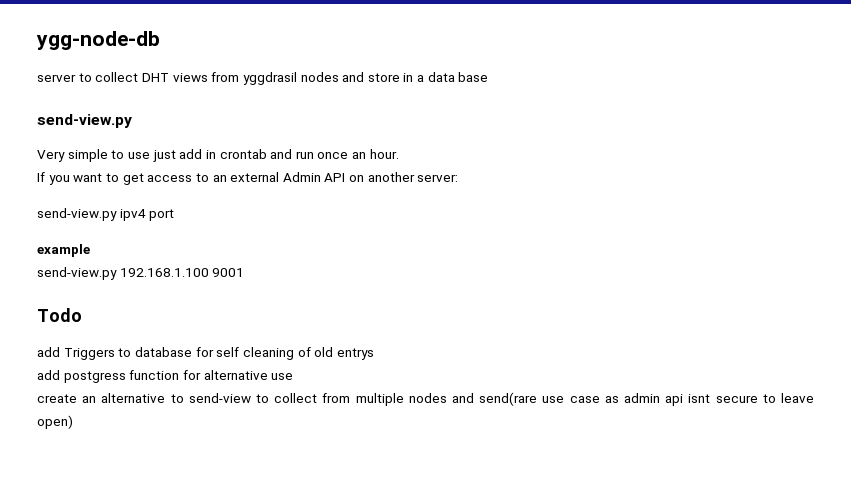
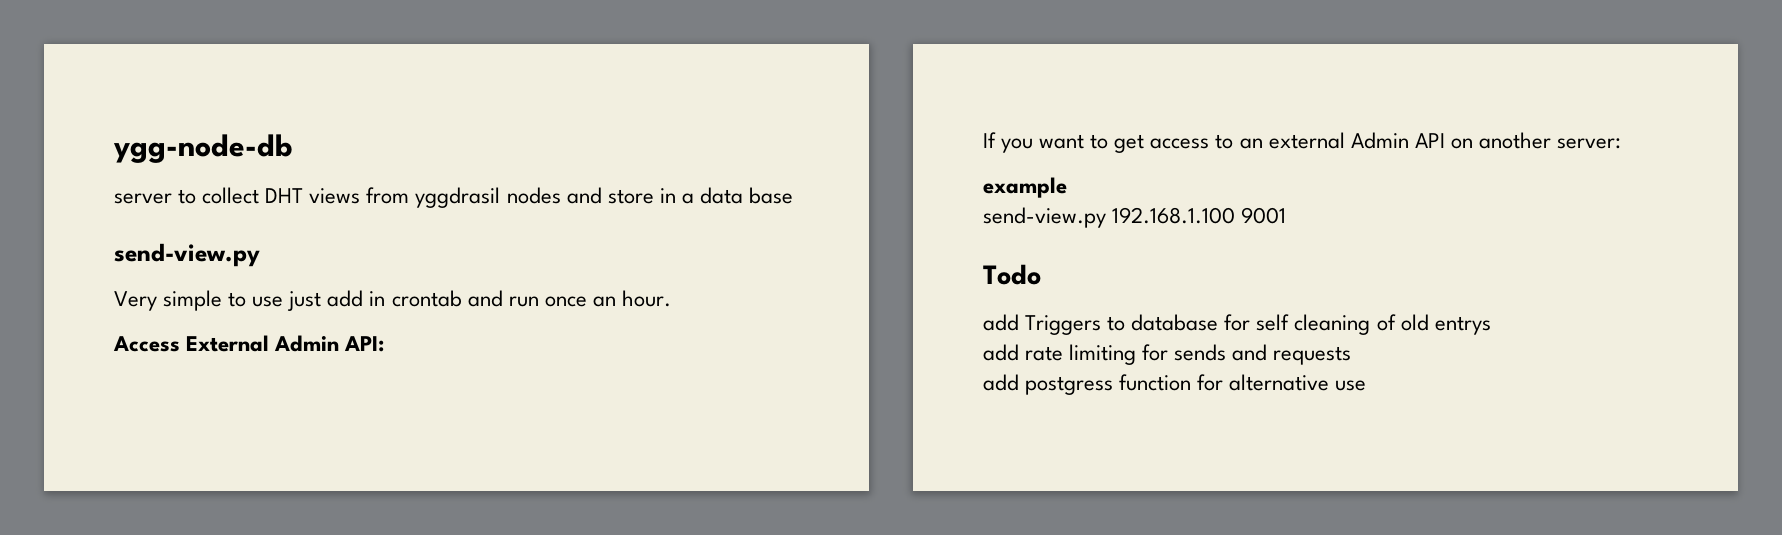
(399, 154) none -> [113,335,385,352] // Access External Admin API:
[37,208,175,221] // send-view.py ipv4 port -> (1621, 143) none
(374, 354) none -> [983,344,1352,365] // add rate limiting for sends and requests
[37,392,815,406] [37,415,73,429] // create an alternative to send-view to collect from multiple nodes and send(rare use case as admin api isnt secure to leave open) -> (1367, 385) none

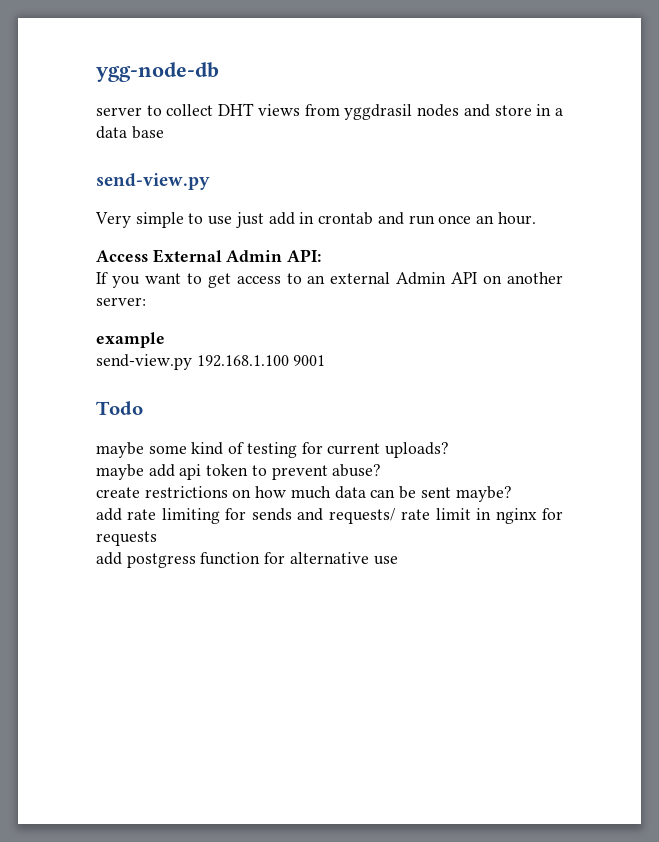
[983,314,1491,335] add Triggers to database for self cleaning of old entrys -> [96,442,450,458] [96,464,382,480] [96,486,512,502] maybe some kind of testing for current uploads? // maybe add api token to prevent abuse? // create restrictions on how much data can be sent maybe?
(1268, 352) none -> [328,508,563,524] requests/ rate limit in nginx for

